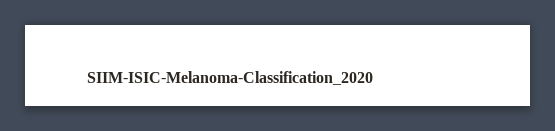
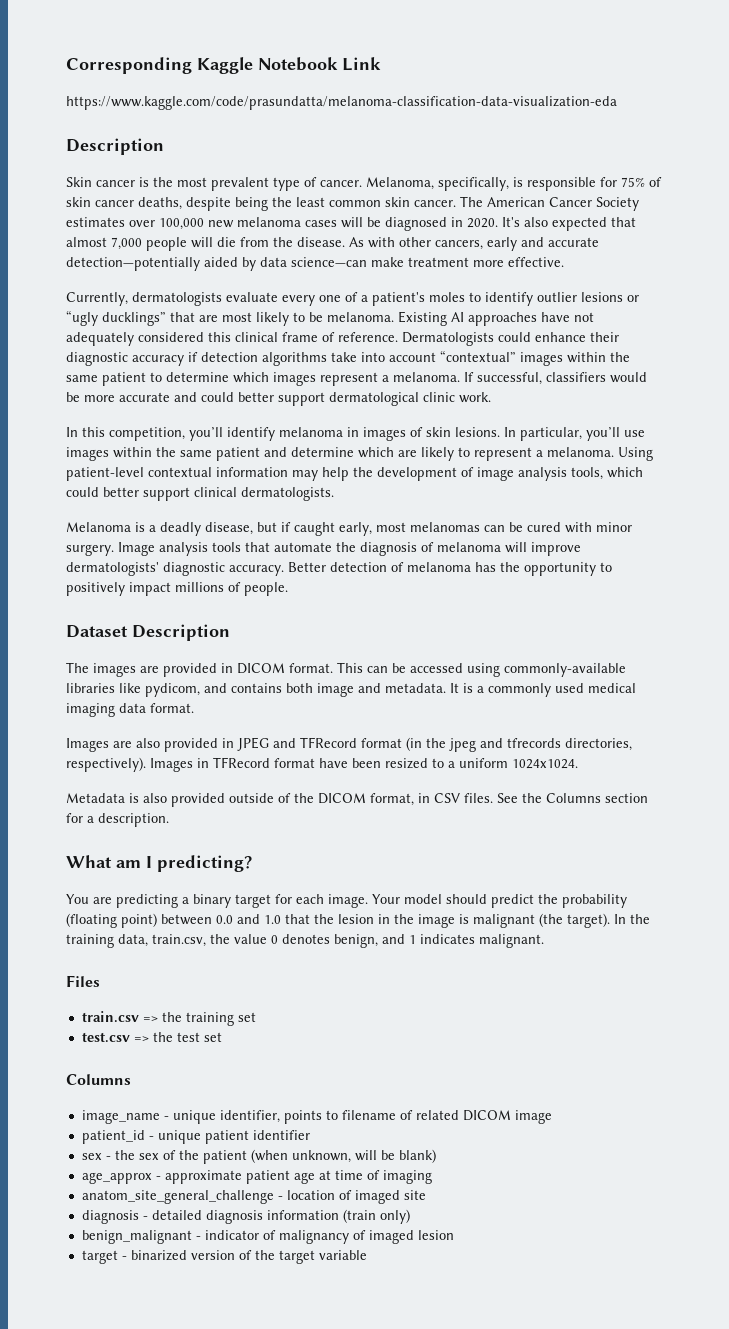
[87,71,373,85] SIIM-ISIC-Melanoma-Classification_2020 -> [66,57,381,74] [66,96,617,110] [66,138,164,155] [66,177,662,191] [66,196,639,211] [66,217,636,231] [66,237,599,251] [66,257,564,271] [66,292,639,306] [66,310,594,326] [66,332,619,346] [66,350,630,366] [66,372,647,386] [66,392,491,406] [66,427,645,441] [66,447,653,461] [66,467,643,481] [66,487,334,501] [66,522,632,536] [66,542,581,556] [66,562,612,576] [66,582,288,596] [66,624,230,641] [66,662,626,677] [66,683,636,697] [66,703,194,717] [66,737,632,752] [66,757,578,772] [66,793,648,807] [66,813,169,827] [66,855,252,872] [66,894,627,908] [66,913,650,928] [66,934,544,948] [66,975,100,987] [81,1011,256,1026] [81,1032,222,1043] [66,1074,131,1085] [81,1110,552,1124] [81,1130,310,1144] [81,1149,436,1164] [81,1170,432,1184] [81,1190,426,1204] [81,1209,410,1224] [81,1230,454,1244] [81,1250,367,1264] Corresponding Kaggle Notebook Link // https://www.kaggle.com/code/prasundatta/melanoma-classification-data-visualization-eda // Description // Skin cancer is the most prevalent type of cancer. Melanoma, specifically, is responsible for 75% of skin cancer deaths, despite being the least common skin cancer. The American Cancer Society estimates over 100,000 new melanoma cases will be diagnosed in 2020. It's also expected that almost 7,000 people will die from the disease. As with other cancers, early and accurate detection—potentially aided by data science—can make treatment more effective. // Currently, dermatologists evaluate every one of a patient's moles to identify outlier lesions or “ugly ducklings” that are most likely to be melanoma. Existing AI approaches have not adequately considered this clinical frame of reference. Dermatologists could enhance their diagnostic accuracy if detection algorithms take into account “contextual” images within the same patient to determine which images represent a melanoma. If successful, classifiers would be more accurate and could better support dermatological clinic work. // In this competition, you’ll identify melanoma in images of skin lesions. In particular, you’ll use images within the same patient and determine which are likely to represent a melanoma. Using patient-level contextual information may help the development of image analysis tools, which could better support clinical dermatologists. // Melanoma is a deadly disease, but if caught early, most melanomas can be cured with minor surgery. Image analysis tools that automate the diagnosis of melanoma will improve dermatologists' diagnostic accuracy. Better detection of melanoma has the opportunity to positively impact millions of people. // Dataset Description // The images are provided in DICOM format. This can be accessed using commonly-available libraries like pydicom, and contains both image and metadata. It is a commonly used medical imaging data format. // Images are also provided in JPEG and TFRecord format (in the jpeg and tfrecords directories, respectively). Images in TFRecord format have been resized to a uniform 1024x1024. // Metadata is also provided outside of the DICOM format, in CSV files. See the Columns section for a description. // What am I predicting? // You are predicting a binary target for each image. Your model should predict the probability (floating point) between 0.0 and 1.0 that the lesion in the image is malignant (the target). In the training data, train.csv, the value 0 denotes benign, and 1 indicates malignant. // Files // train.csv => the training set // test.csv => the test set // Columns // image_name - unique identifier, points to filename of related DICOM image // patient_id - unique patient identifier // sex - the sex of the patient (when unknown, will be blank) // age_approx - approximate patient age at time of imaging // anatom_site_general_challenge - location of imaged site // diagnosis - detailed diagnosis information (train only) // benign_malignant - indicator of malignancy of imaged lesion // target - binarized version of the target variable

